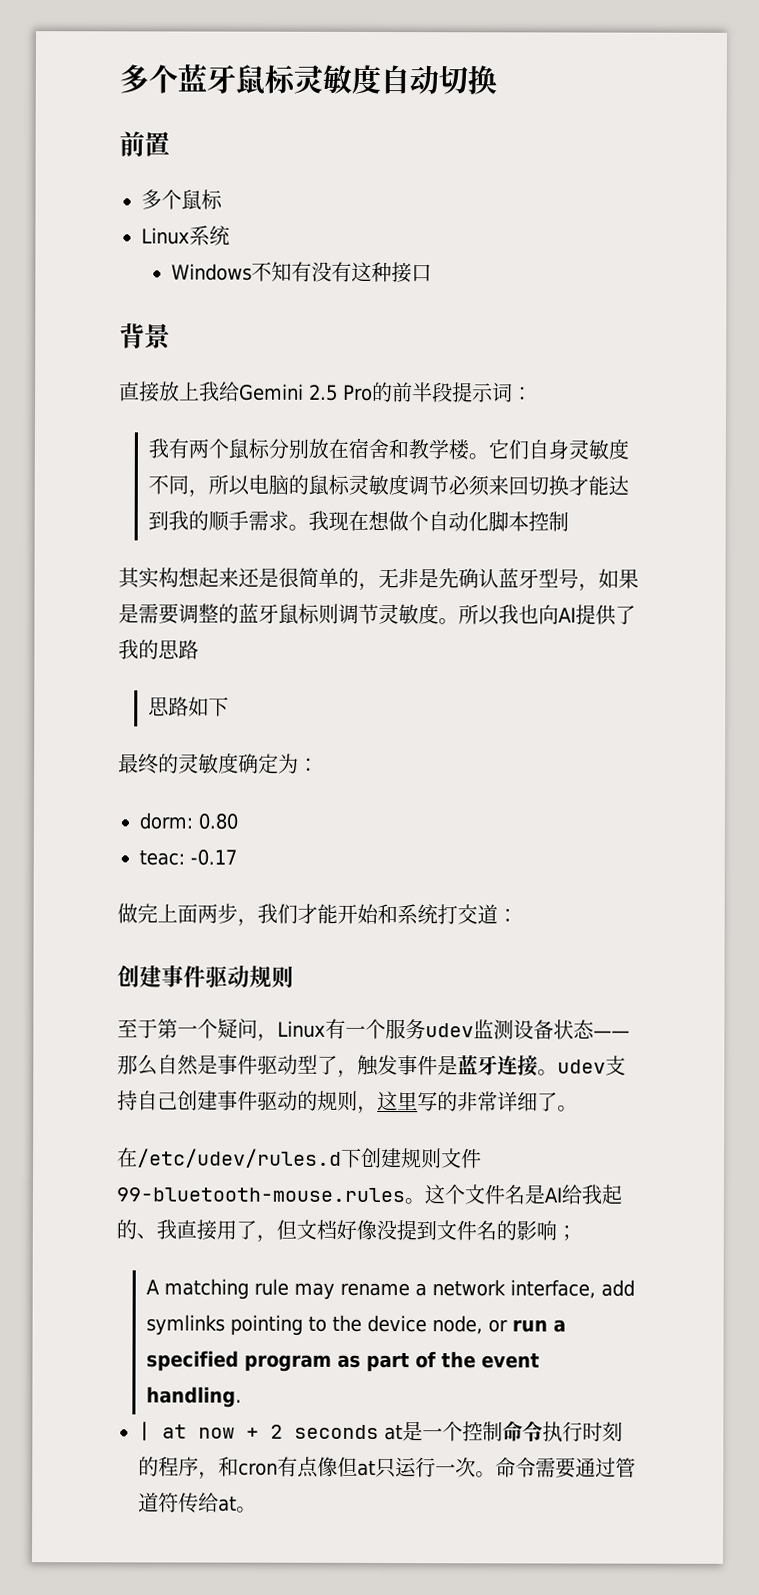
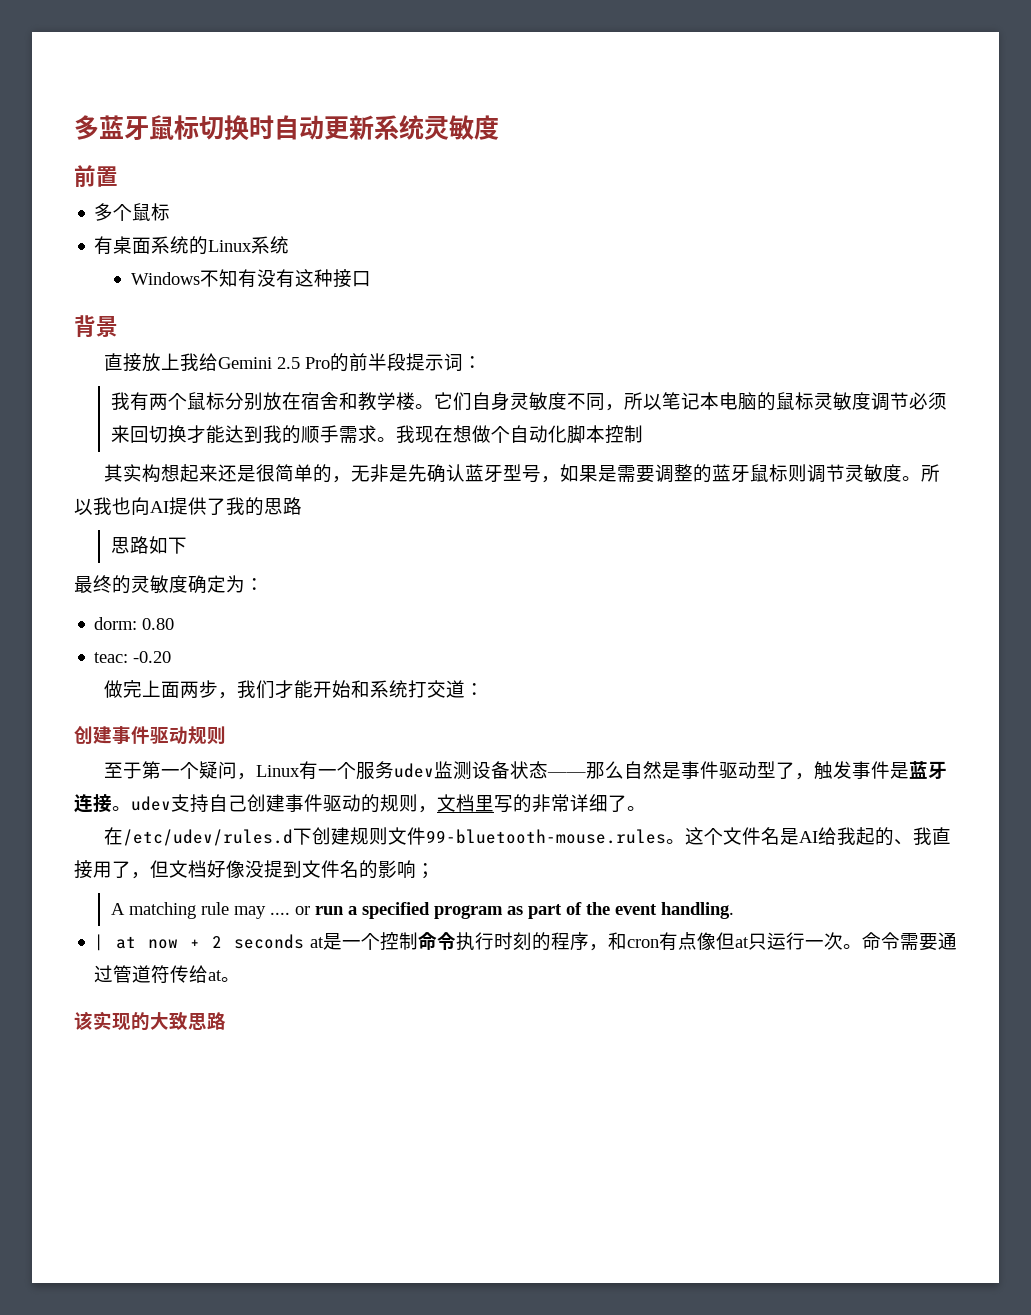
[119,63,497,95] 多个蓝牙鼠标灵敏度自动切换 -> [74,115,499,141] 多蓝牙鼠标切换时自动更新系统灵敏度
(223, 199) none -> [94,236,209,255] 有桌面系统的
(250, 485) none -> [661,392,719,410] 笔记本
[190,849,237,866] -0.17 -> [133,651,172,663] -0.20
[377,1090,398,1112] 这 -> [437,794,475,812] 文档
[339,1279,635,1299] [145,1314,483,1336] rename a network interface, add symlinks pointing to the device node, -> [269,912,290,915] ....
(257, 1509) none -> [74,1011,226,1031] // 该实现的大致思路

